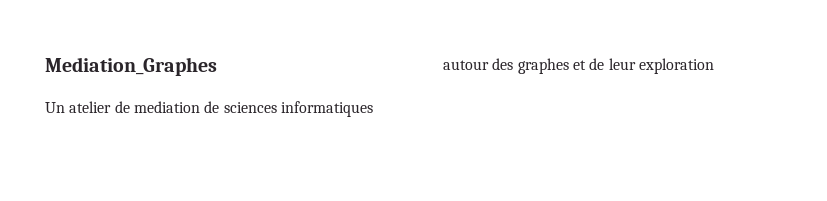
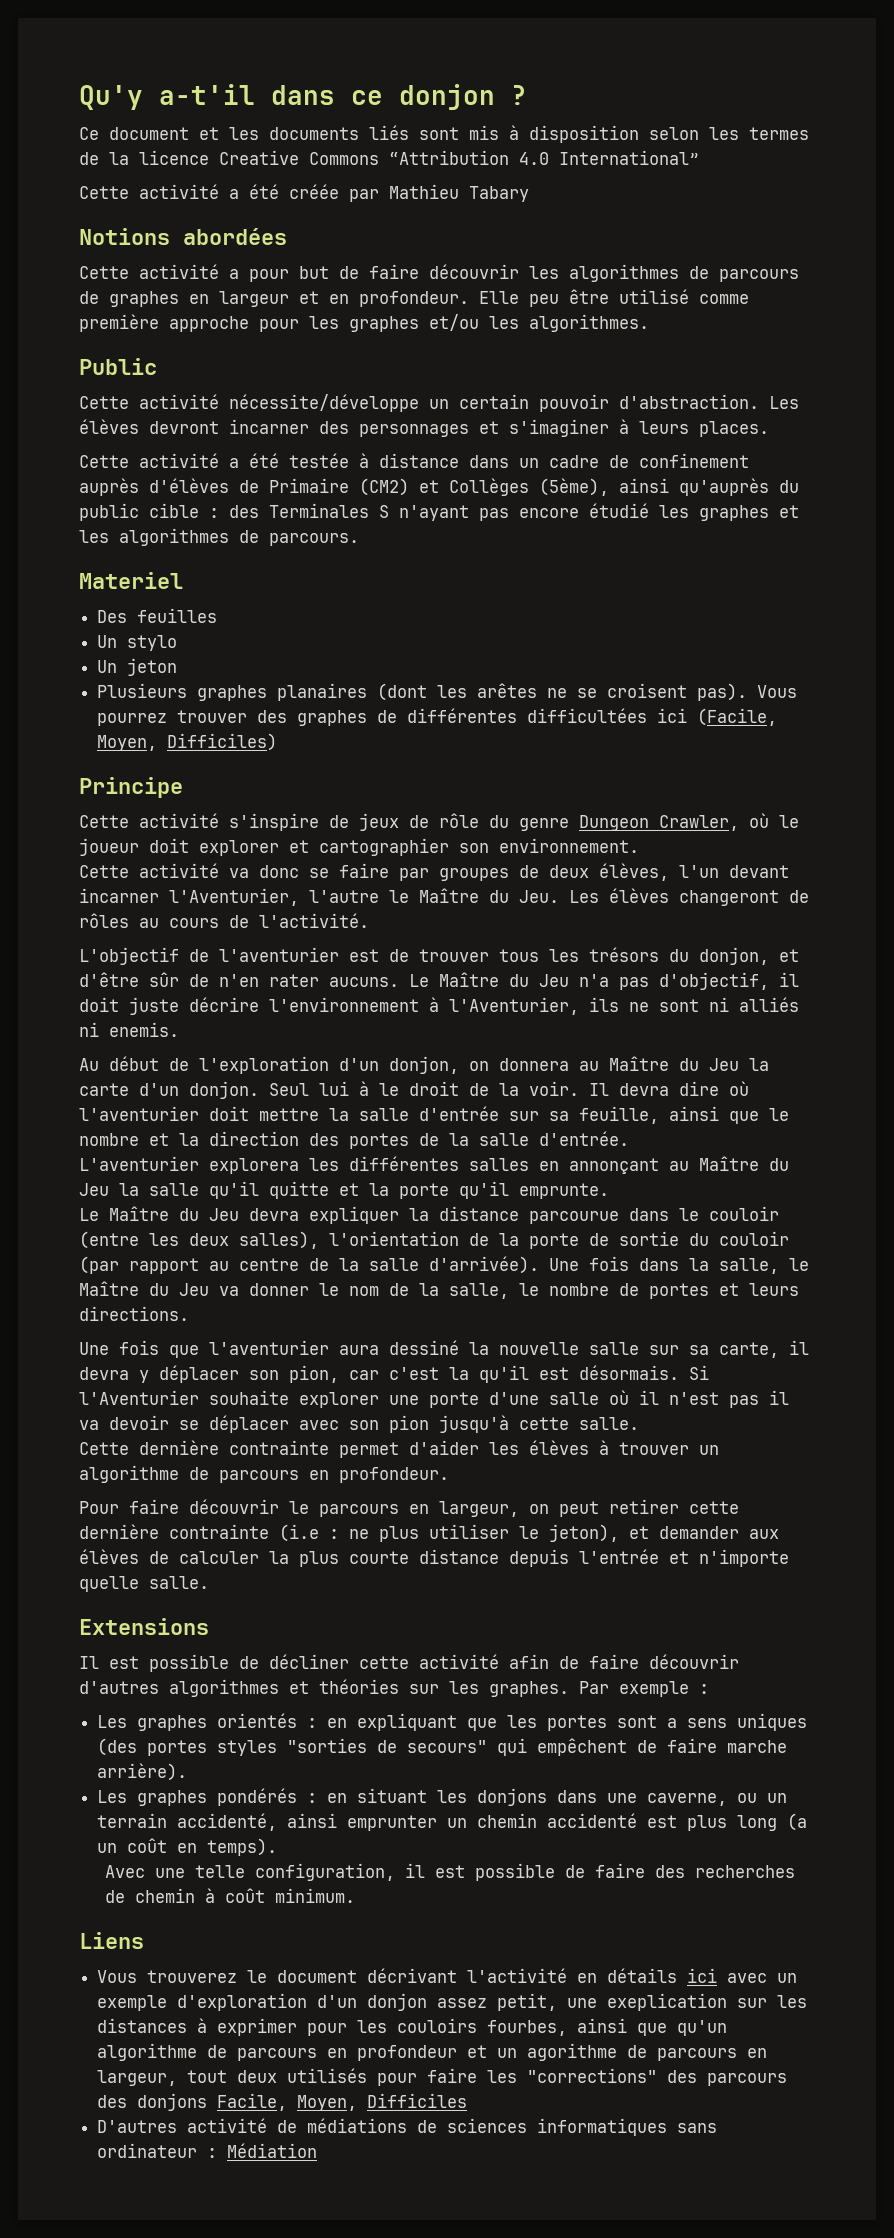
[45,57,217,76] [45,101,373,117] [443,58,714,74] Mediation_Graphes // Un atelier de mediation de sciences informatiques autour des graphes et de leur exploration -> [79,84,527,110] [79,125,809,143] [79,150,699,165] [79,184,529,202] [79,228,287,245] [79,264,799,282] [79,289,749,307] [79,314,649,332] [79,358,157,375] [79,394,799,412] [79,419,769,437] [79,453,749,468] [79,478,799,496] [79,503,799,521] [79,528,359,546] [79,572,183,589] [97,608,218,623] [97,635,178,651] [97,658,178,676] [97,683,798,701] [97,708,778,726] [97,733,278,751] [79,777,183,798] [79,813,799,831] [79,838,639,856] [79,863,789,881] [79,888,809,906] [79,913,369,928] [79,947,799,965] [79,972,799,990] [79,997,799,1015] [79,1022,179,1037] [79,1056,769,1074] [79,1081,749,1099] [79,1106,789,1124] [79,1131,629,1149] [79,1156,789,1174] [79,1181,609,1199] [79,1206,779,1224] [79,1231,789,1249] [79,1256,809,1274] [79,1281,799,1299] [79,1306,189,1321] [79,1340,809,1358] [79,1365,709,1383] [79,1390,789,1408] [79,1415,639,1433] [79,1440,719,1458] [79,1465,449,1483] [79,1499,739,1517] [79,1524,779,1542] [79,1549,789,1567] [79,1576,209,1592] [79,1618,209,1635] [79,1654,739,1672] [79,1679,709,1697] [97,1713,808,1731] [97,1738,788,1756] [97,1763,188,1781] [97,1788,788,1806] [97,1813,808,1831] [97,1838,278,1856] [105,1863,796,1881] [105,1888,356,1903] [79,1932,144,1949] [97,1968,798,1983] [97,1993,808,2011] [97,2018,728,2036] [97,2043,768,2061] [97,2068,788,2086] [97,2093,468,2111] [97,2118,718,2136] [97,2143,318,2158] Qu'y a-t'il dans ce donjon ? // Ce document et les documents liés sont mis à disposition selon les termes de la licence Creative Commons “Attribution 4.0 International” // Cette activité a été créée par Mathieu Tabary // Notions abordées // Cette activité a pour but de faire découvrir les algorithmes de parcours de graphes en largeur et en profondeur. Elle peu être utilisé comme première approche pour les graphes et/ou les algorithmes. // Public // Cette activité nécessite/développe un certain pouvoir d'abstraction. Les élèves devront incarner des personnages et s'imaginer à leurs places. // Cette activité a été testée à distance dans un cadre de confinement auprès d'élèves de Primaire (CM2) et Collèges (5ème), ainsi qu'auprès du public cible : des Terminales S n'ayant pas encore étudié les graphes et les algorithmes de parcours. // Materiel // Des feuilles // Un stylo // Un jeton // Plusieurs graphes planaires (dont les arêtes ne se croisent pas). Vous pourrez trouver des graphes de différentes difficultées ici (Facile, Moyen, Difficiles) // Principe // Cette activité s'inspire de jeux de rôle du genre Dungeon Crawler, où le joueur doit explorer et cartographier son environnement. // Cette activité va donc se faire par groupes de deux élèves, l'un devant incarner l'Aventurier, l'autre le Maître du Jeu. Les élèves changeront de rôles au cours de l'activité. // L'objectif de l'aventurier est de trouver tous les trésors du donjon, et d'être sûr de n'en rater aucuns. Le Maître du Jeu n'a pas d'objectif, il doit juste décrire l'environnement à l'Aventurier, ils ne sont ni alliés ni enemis. // Au début de l'exploration d'un donjon, on donnera au Maître du Jeu la carte d'un donjon. Seul lui à le droit de la voir. Il devra dire où l'aventurier doit mettre la salle d'entrée sur sa feuille, ainsi que le nombre et la direction des portes de la salle d'entrée. // L'aventurier explorera les différentes salles en annonçant au Maître du Jeu la salle qu'il quitte et la porte qu'il emprunte. // Le Maître du Jeu devra expliquer la distance parcourue dans le couloir (entre les deux salles), l'orientation de la porte de sortie du couloir (par rapport au centre de la salle d'arrivée). Une fois dans la salle, le Maître du Jeu va donner le nom de la salle, le nombre de portes et leurs directions. // Une fois que l'aventurier aura dessiné la nouvelle salle sur sa carte, il devra y déplacer son pion, car c'est la qu'il est désormais. Si l'Aventurier souhaite explorer une porte d'une salle où il n'est pas il va devoir se déplacer avec son pion jusqu'à cette salle. // Cette dernière contrainte permet d'aider les élèves à trouver un algorithme de parcours en profondeur. // Pour faire découvrir le parcours en largeur, on peut retirer cette dernière contrainte (i.e : ne plus utiliser le jeton), et demander aux élèves de calculer la plus courte distance depuis l'entrée et n'importe quelle salle. // Extensions // Il est possible de décliner cette activité afin de faire découvrir d'autres algorithmes et théories sur les graphes. Par exemple : // Les graphes orientés : en expliquant que les portes sont a sens uniques (des portes styles "sorties de secours" qui empêchent de faire marche arrière). // Les graphes pondérés : en situant les donjons dans une caverne, ou un terrain accidenté, ainsi emprunter un chemin accidenté est plus long (a un coût en temps). // Avec une telle configuration, il est possible de faire des recherches de chemin à coût minimum. // Liens // Vous trouverez le document décrivant l'activité en détails ici avec un exemple d'exploration d'un donjon assez petit, une exeplication sur les distances à exprimer pour les couloirs fourbes, ainsi que qu'un algorithme de parcours en profondeur et un agorithme de parcours en largeur, tout deux utilisés pour faire les "corrections" des parcours des donjons Facile, Moyen, Difficiles // D'autres activité de médiations de sciences informatiques sans ordinateur : Médiation

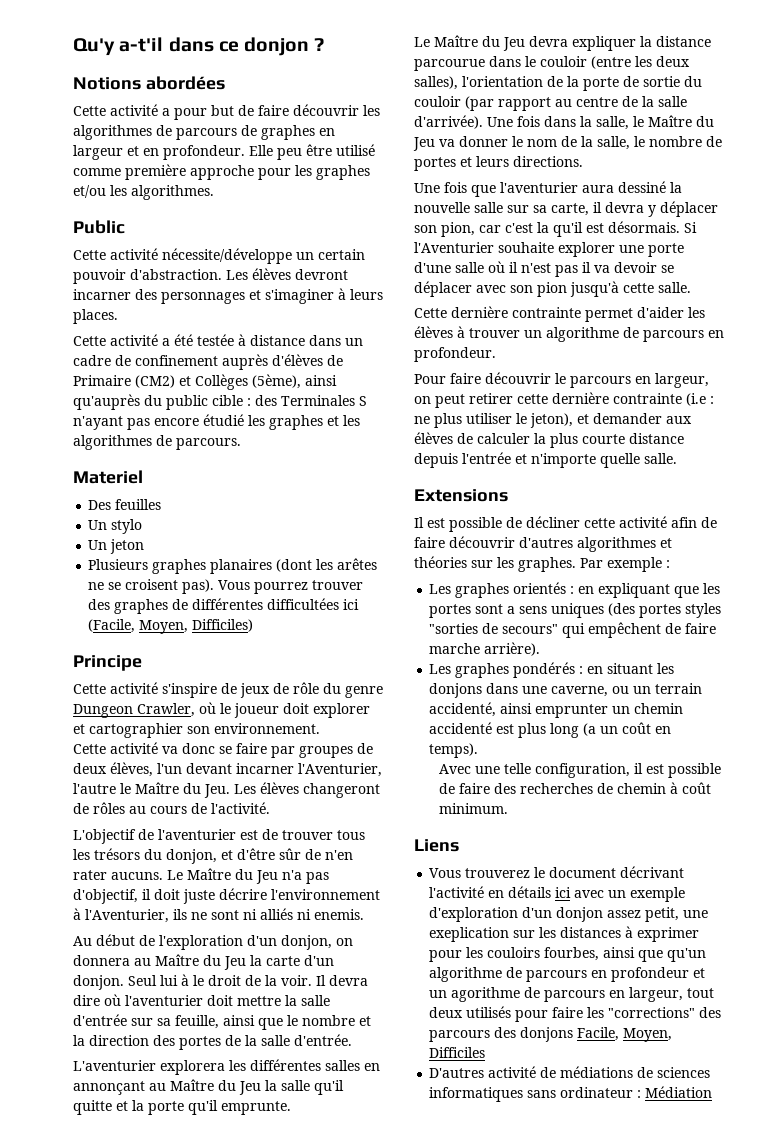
[79,125,809,143] [79,150,699,165] [79,184,529,202] // Ce document et les documents liés sont mis à disposition selon les termes de la licence Creative Commons “Attribution 4.0 International” // Cette activité a été créée par Mathieu Tabary -> (325, 44) none

